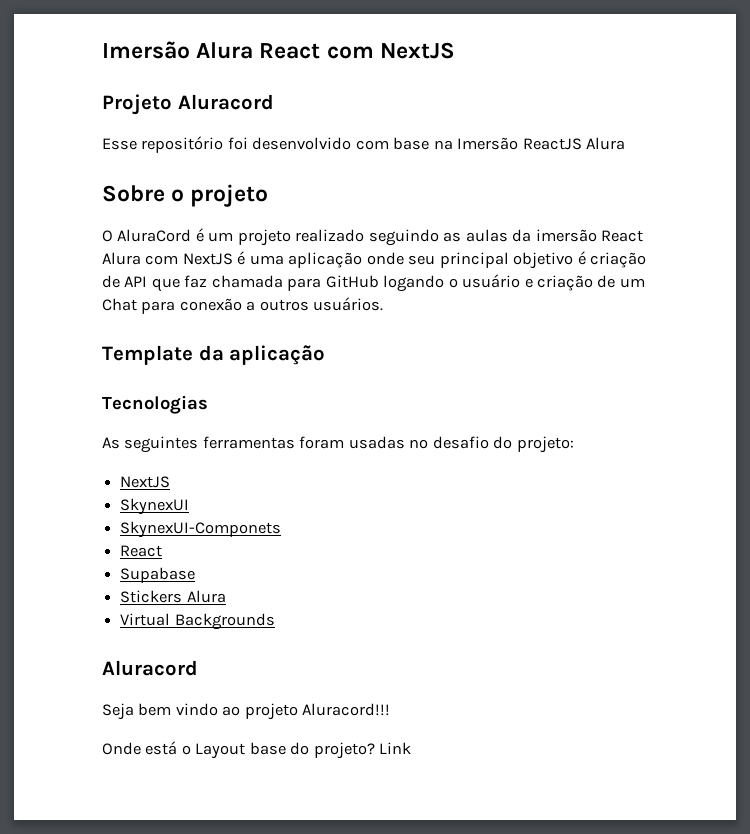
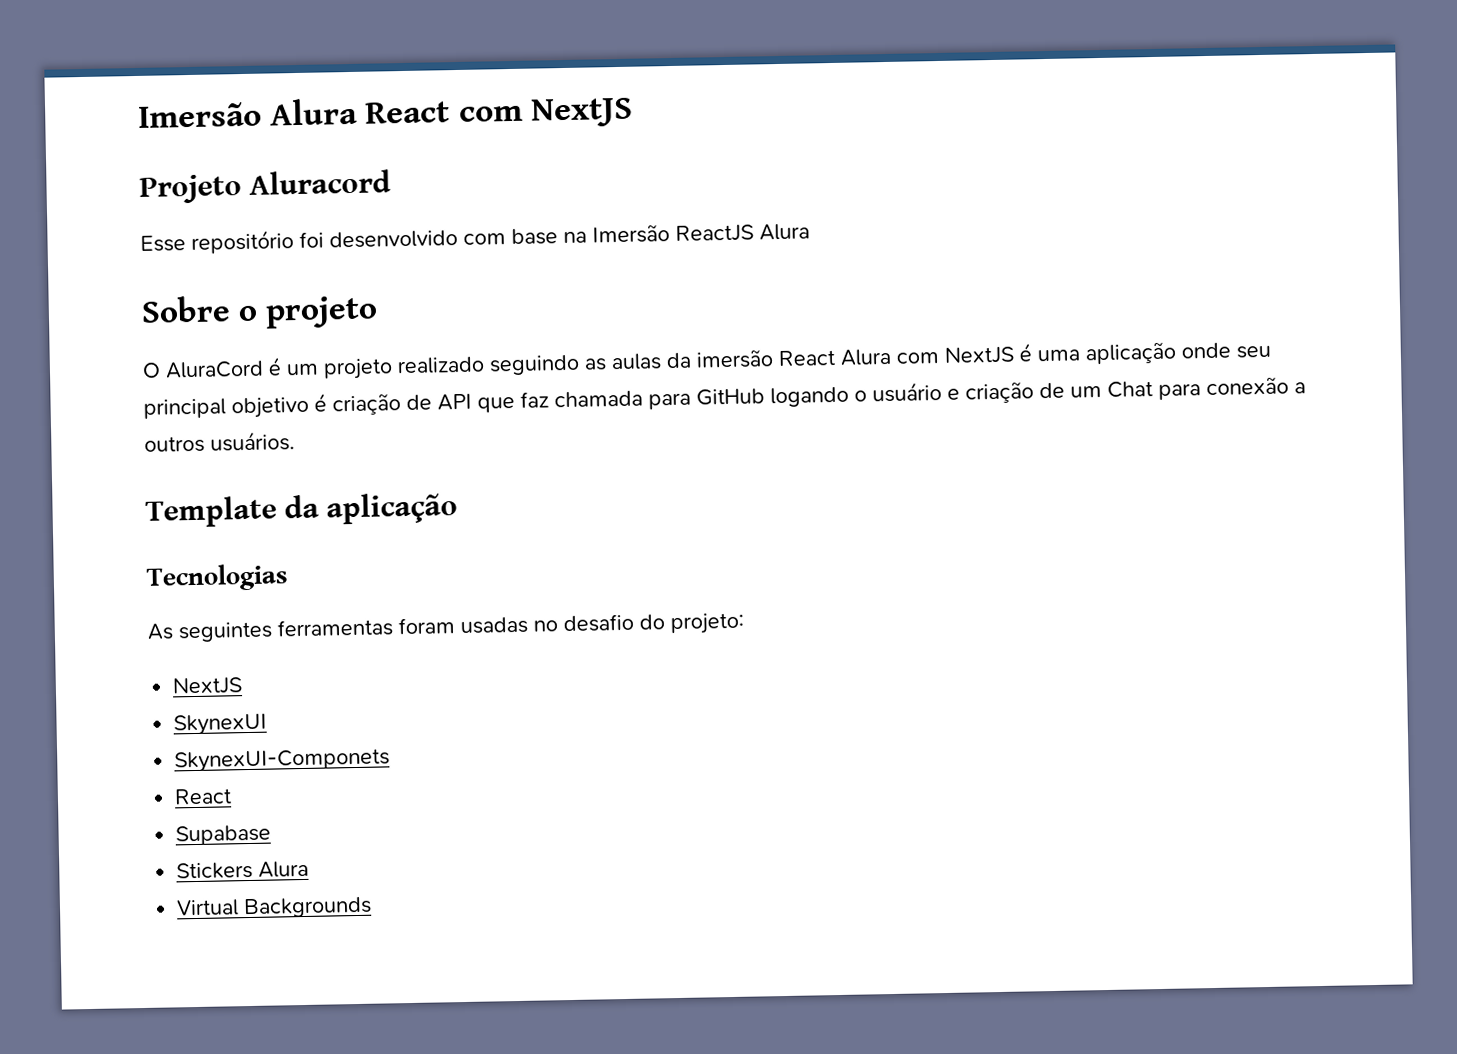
[102,660,198,676] [102,703,391,720] [102,741,412,759] // Aluracord // Seja bem vindo ao projeto Aluracord!!! // Onde está o Layout base do projeto? Link -> (373, 907) none

